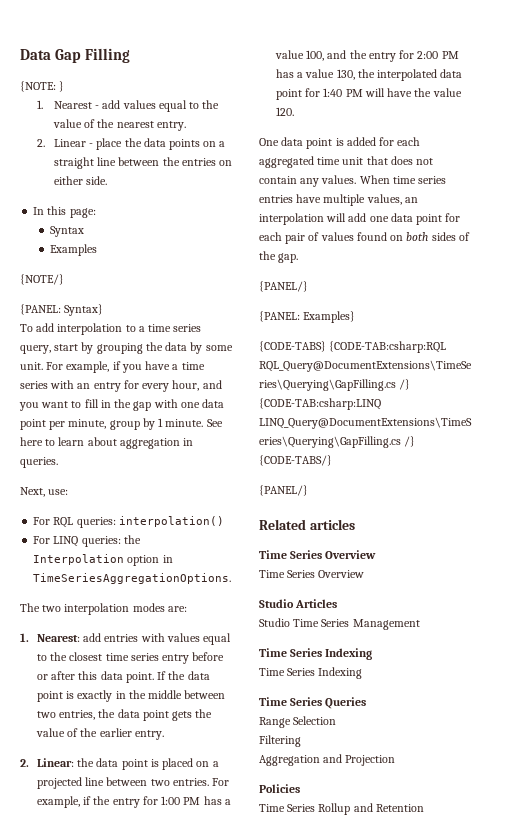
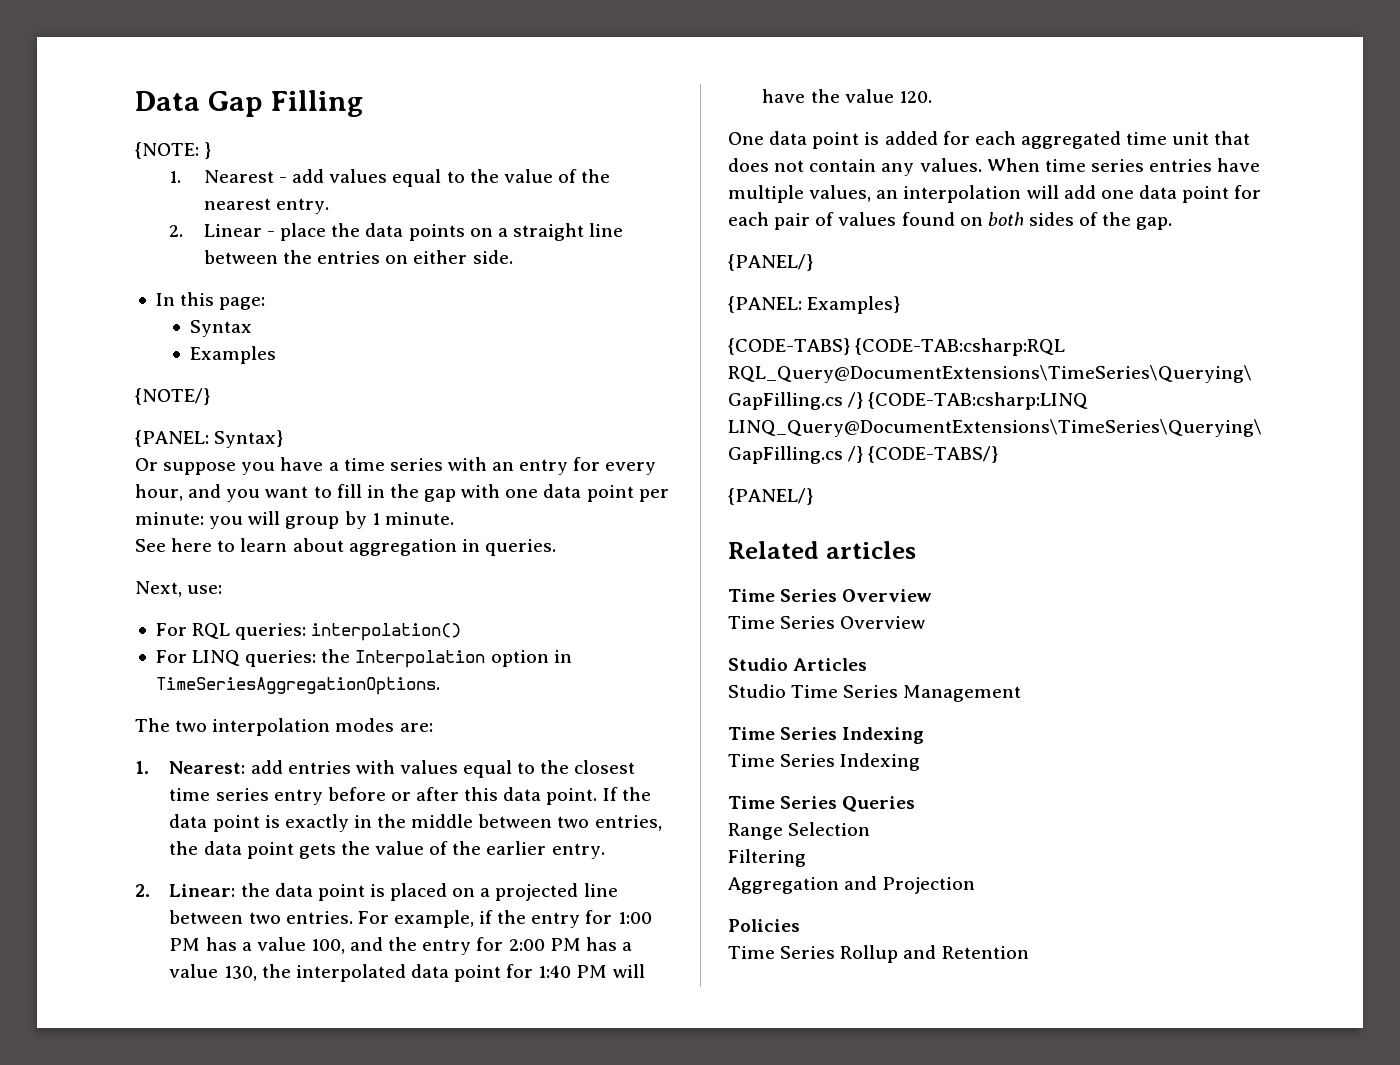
[20,323,202,335] [20,342,233,354] [20,361,121,373] To add interpolation to a time series query, start by grouping the data by some unit. For example, if -> [135,458,237,475] Or suppose
[68,419,107,429] minute, -> [135,511,281,529] minute: you will
(204, 423) none -> (454, 518) //

